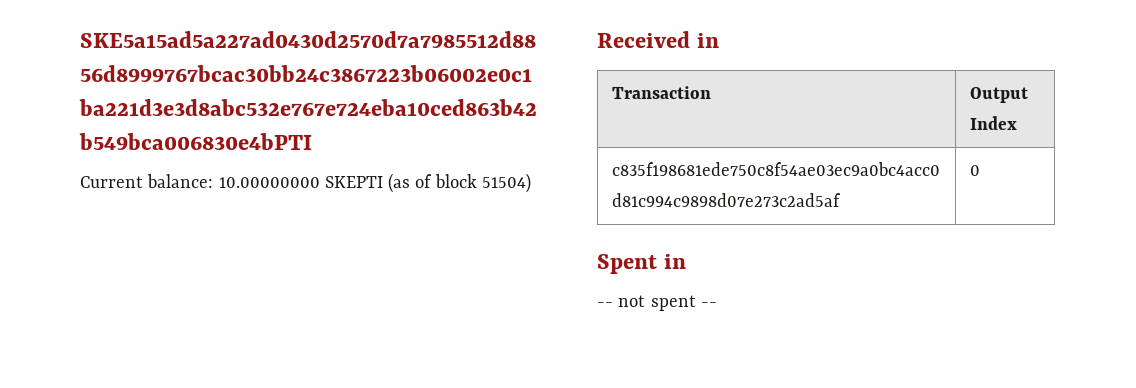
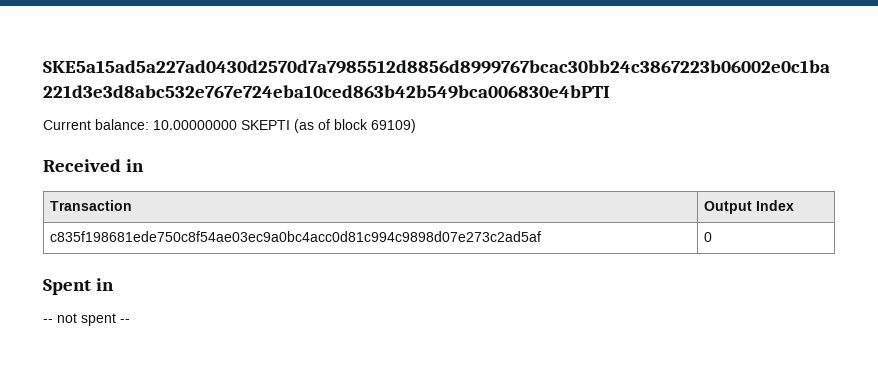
[481,173,531,193] 51504) -> [371,119,416,133] 69109)

